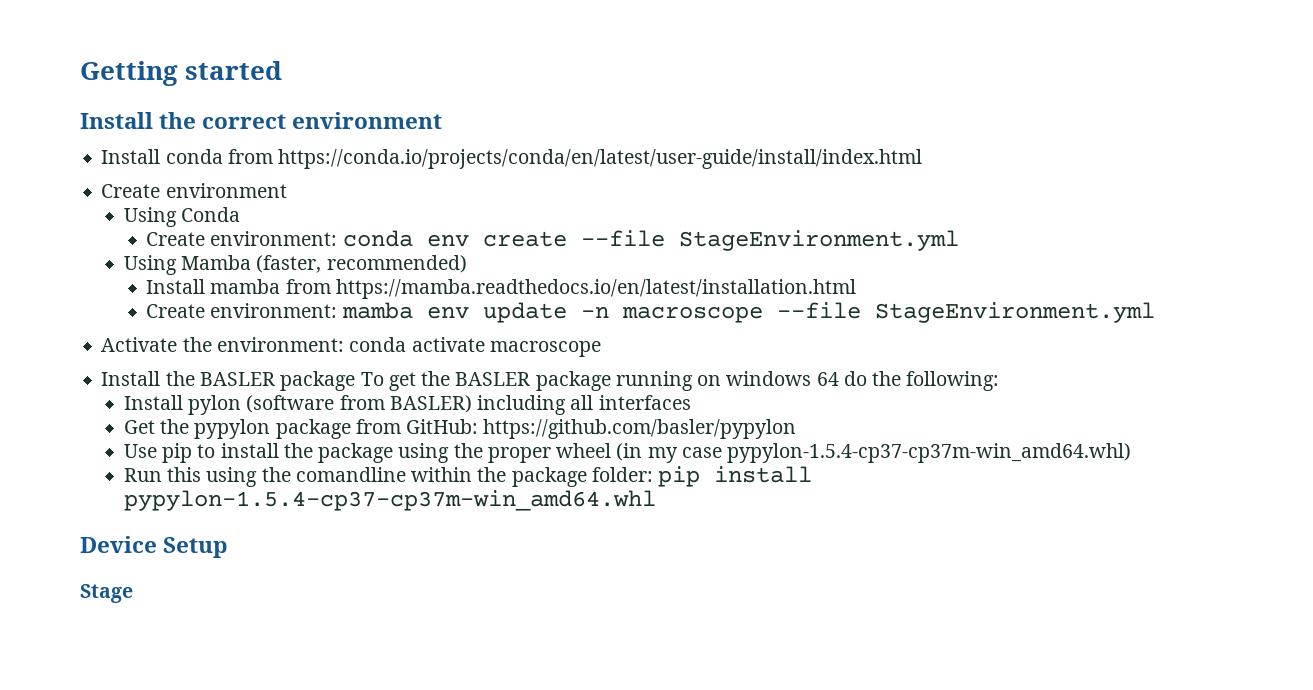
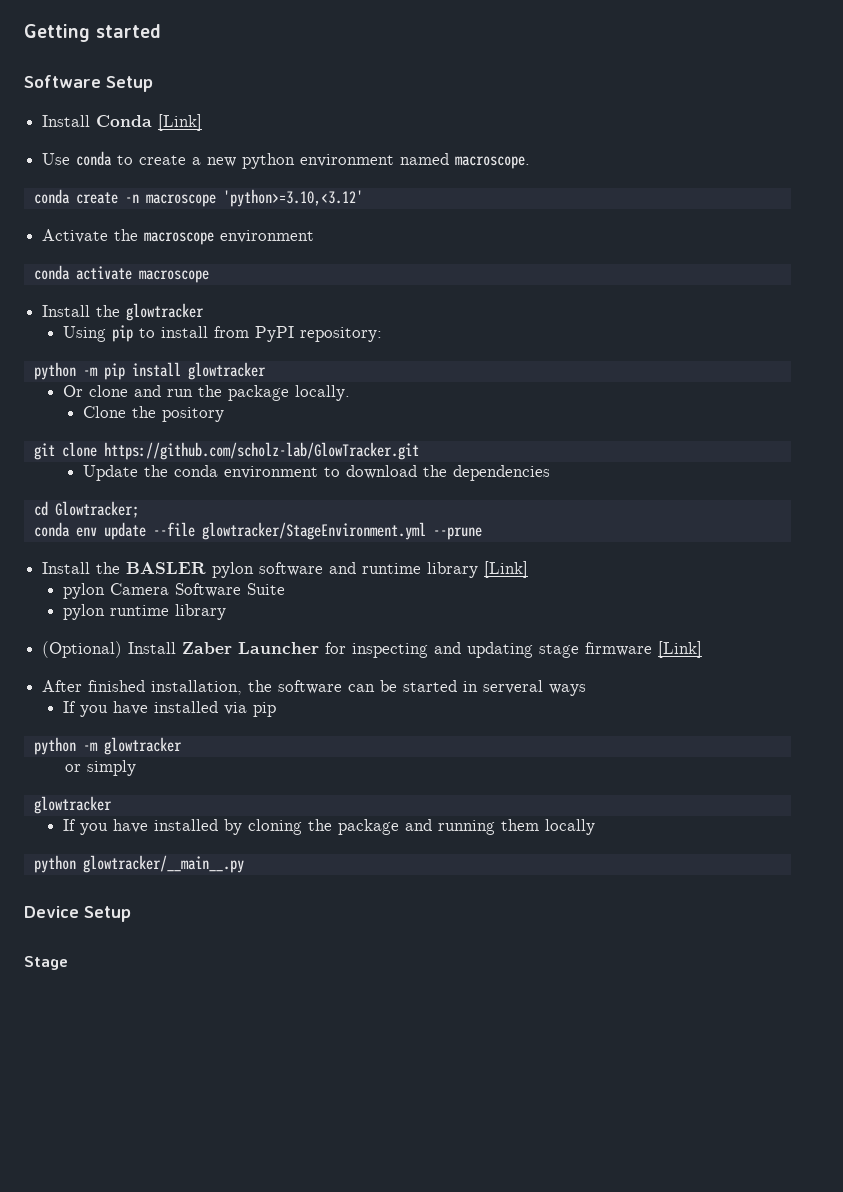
[80,112,443,129] [101,149,923,169] [101,183,287,198] [123,207,241,227] [146,230,959,251] [123,255,467,275] [146,279,856,299] [146,302,1155,323] Install the correct environment // Install conda from https://conda.io/projects/conda/en/latest/user-guide/install/index.html // Create environment // Using Conda // Create environment: conda env create --file StageEnvironment.yml // Using Mamba (faster, recommended) // Install mamba from https://mamba.readthedocs.io/en/latest/installation.html // Create environment: mamba env update -n macroscope --file StageEnvironment.yml -> [24,75,153,92] [42,114,203,131] [42,151,531,169] [33,189,363,207] Software Setup // Install Conda [Link] // Use conda to create a new python environment named macroscope. // conda create -n macroscope 'python>=3.10,<3.12'
[216,337,344,352] environment: -> [144,230,315,245] macroscope environment //
[199,371,1000,391] [123,395,691,415] [123,419,797,439] [123,443,1132,463] [123,466,813,487] [123,490,656,511] BASLER package To get the BASLER package running on windows 64 do the following: // Install pylon (software from BASLER) including all interfaces // Get the pypylon package from GitHub: https://github.com/basler/pypylon // Use pip to install the package using the proper wheel (in my case pypylon-1.5.4-cp37-cp37m-win_amd64.whl) // Run this using the comandline within the package folder: pip install pypylon-1.5.4-cp37-cp37m-win_amd64.whl -> [126,303,205,321] [62,325,382,342] [33,362,266,380] [62,385,350,401] [82,406,224,422] [33,442,419,460] [82,465,550,481] [33,501,139,518] [33,522,482,540] [42,561,529,578] [62,583,285,599] [62,604,226,620] [42,641,703,658] [42,680,587,696] [62,701,276,717] [33,737,182,755] [64,760,136,776] [33,796,112,814] [62,819,595,835] [33,855,244,873] glowtracker // Using pip to install from PyPI repository: // python -m pip install glowtracker // Or clone and run the package locally. // Clone the pository // git clone https://github.com/scholz-lab/GlowTracker.git // Update the conda environment to download the dependencies // cd Glowtracker; // conda env update --file glowtracker/StageEnvironment.yml --prune // Install the BASLER pylon software and runtime library [Link] // pylon Camera Software Suite // pylon runtime library // (Optional) Install Zaber Launcher for inspecting and updating stage firmware [Link] // After finished installation, the software can be started in serveral ways // If you have installed via pip // python -m glowtracker // or simply // glowtracker // If you have installed by cloning the package and running them locally // python glowtracker/__main__.py

